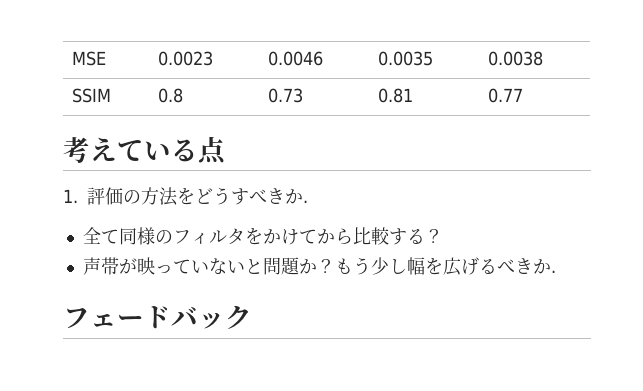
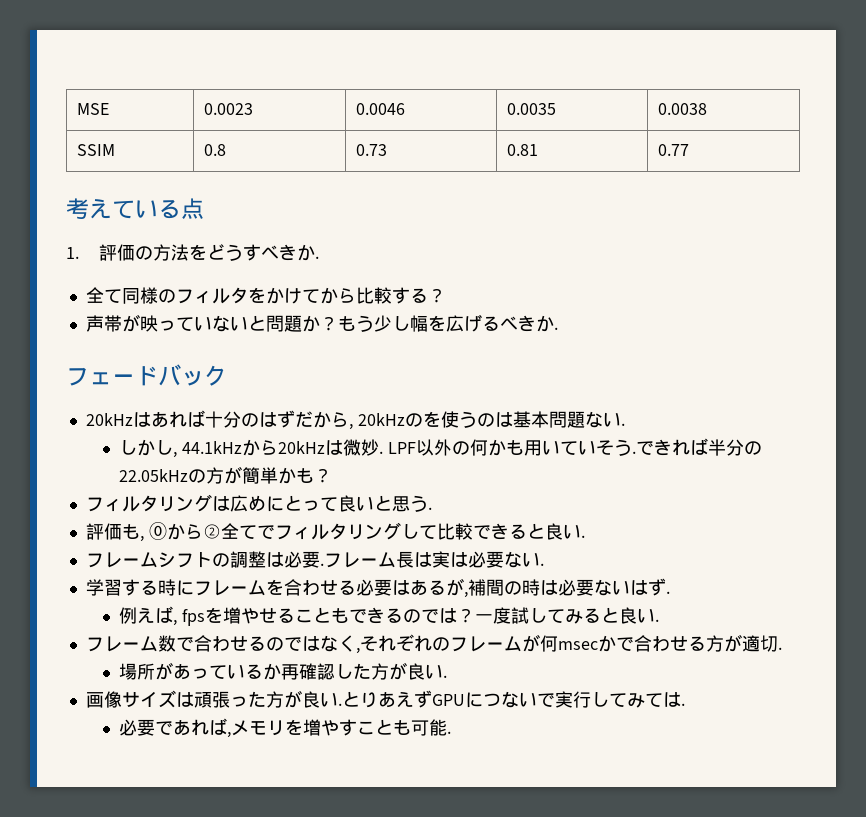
(252, 317) none -> [85,410,625,430] [119,438,762,458] [119,466,333,484] [85,494,432,512] [85,522,585,542] [85,551,544,568] [85,578,670,598] [119,606,660,626] [85,634,782,654] [119,662,448,680] [85,690,685,708] [119,718,452,738] // 20kHzはあれば十分のはずだから, 20kHzのを使うのは基本問題ない. // しかし, 44.1kHzから20kHzは微妙. LPF以外の何かも用いていそう.できれば半分の22.05kHzの方が簡単かも？ // フィルタリングは広めにとって良いと思う. // 評価も, ⓪から②全てでフィルタリングして比較できると良い. // フレームシフトの調整は必要.フレーム長は実は必要ない. // 学習する時にフレームを合わせる必要はあるが,補間の時は必要ないはず. // 例えば, fpsを増やせることもできるのでは？一度試してみると良い. // フレーム数で合わせるのではなく,それぞれのフレームが何msecかで合わせる方が適切. // 場所があっているか再確認した方が良い. // 画像サイズは頑張った方が良い.とりあえずGPUにつないで実行してみては. // 必要であれば,メモリを増やすことも可能.

